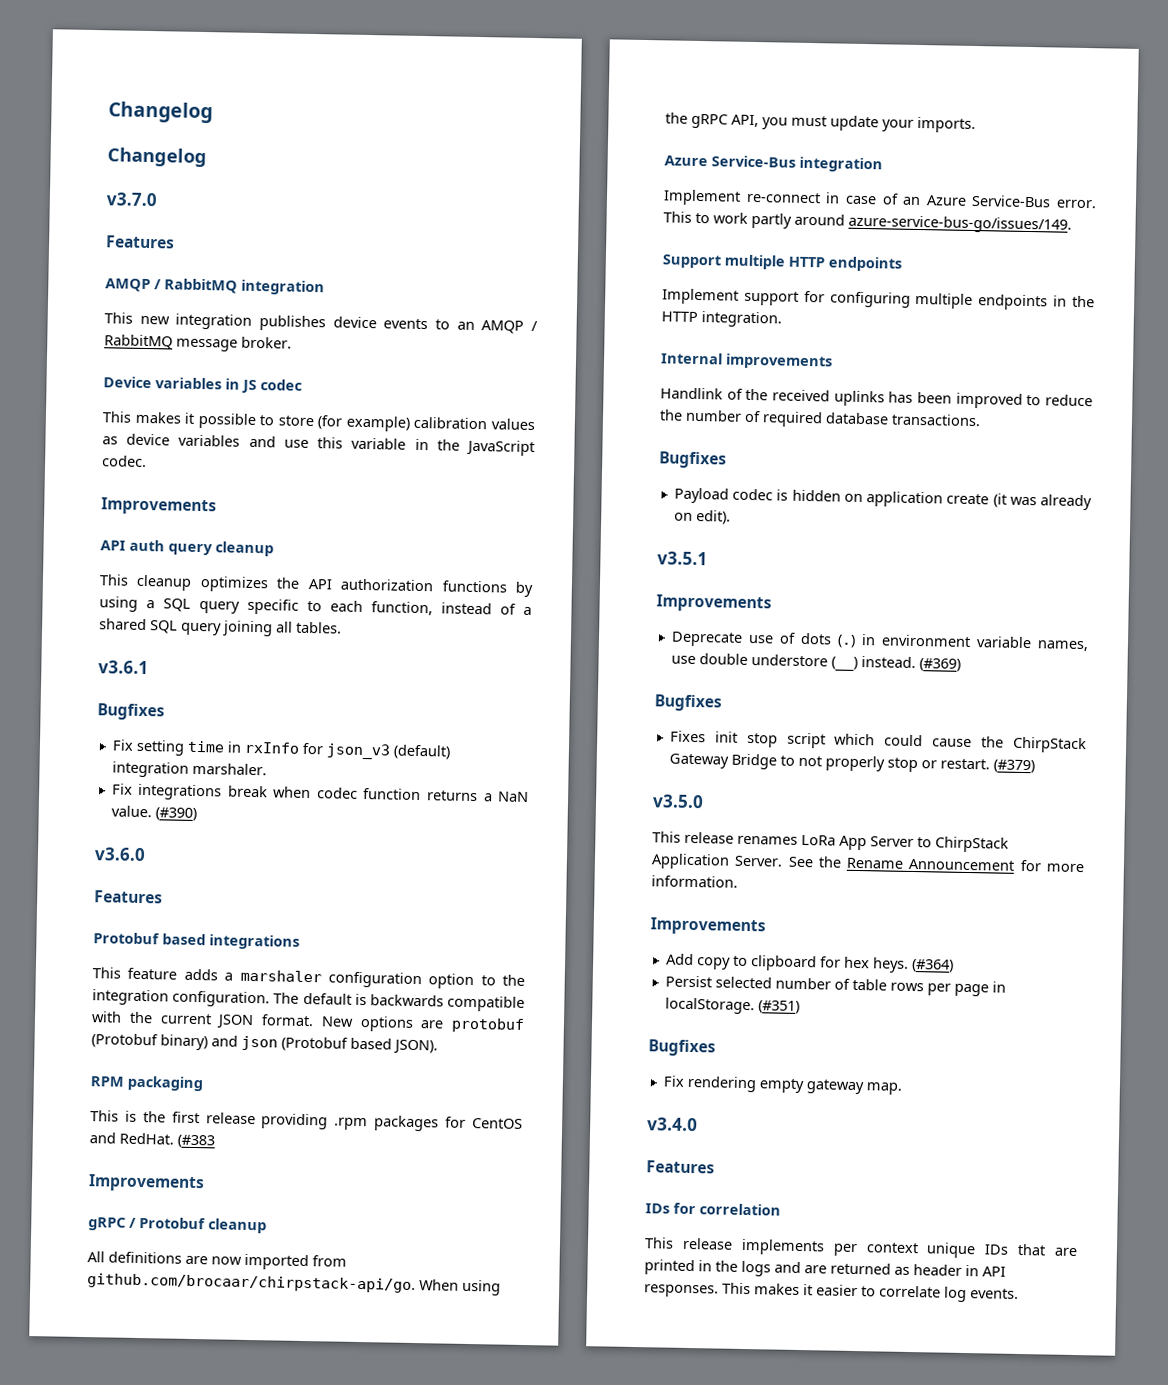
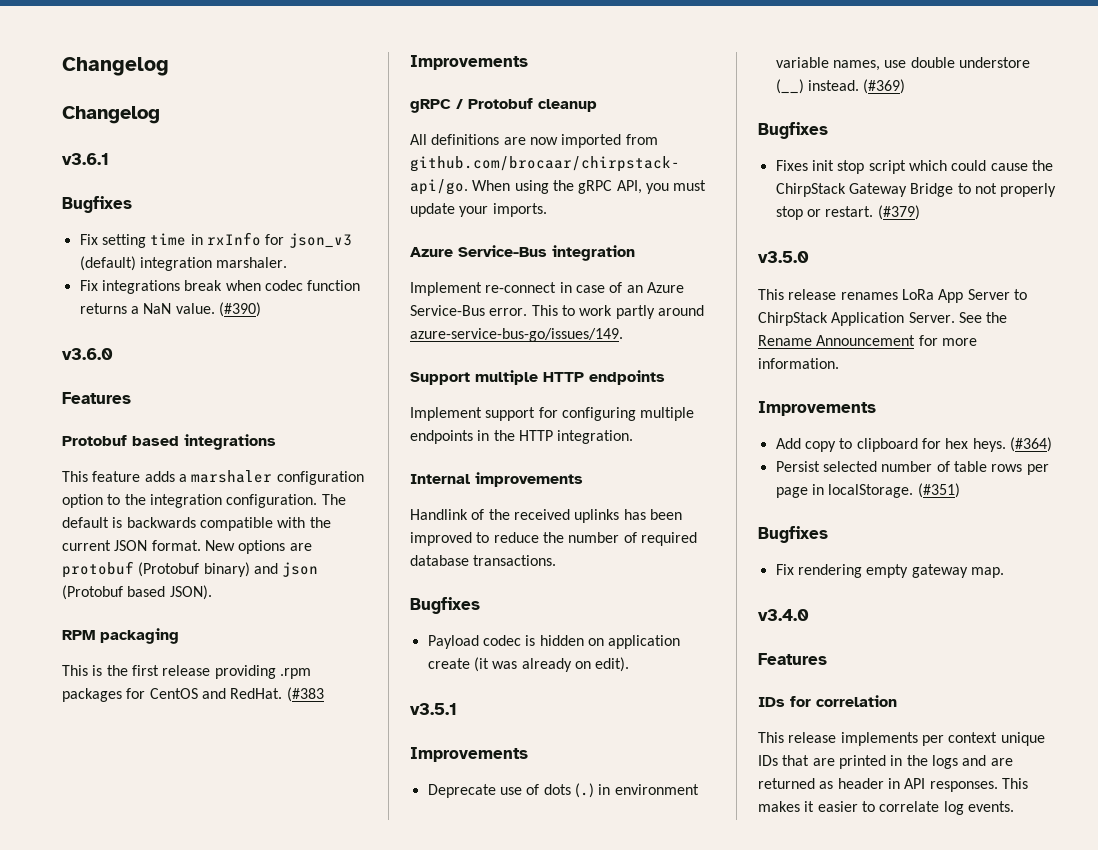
[106,192,157,207] [106,235,175,249] [105,278,325,296] [104,312,538,334] [104,334,292,352] [103,376,302,394] [102,411,535,432] [102,433,535,457] [102,455,147,468] [101,497,217,516] [100,539,274,557] [99,574,533,598] [99,596,532,616] [99,618,342,637] // v3.7.0 // Features // AMQP / RabbitMQ integration // This new integration publishes device events to an AMQP / RabbitMQ message broker. // Device variables in JS codec // This makes it possible to store (for example) calibration values as device variables and use this variable in the JavaScript codec. // Improvements // API auth query cleanup // This cleanup optimizes the API authorization functions by using a SQL query specific to each function, instead of a shared SQL query joining all tables. -> (160, 115) none

